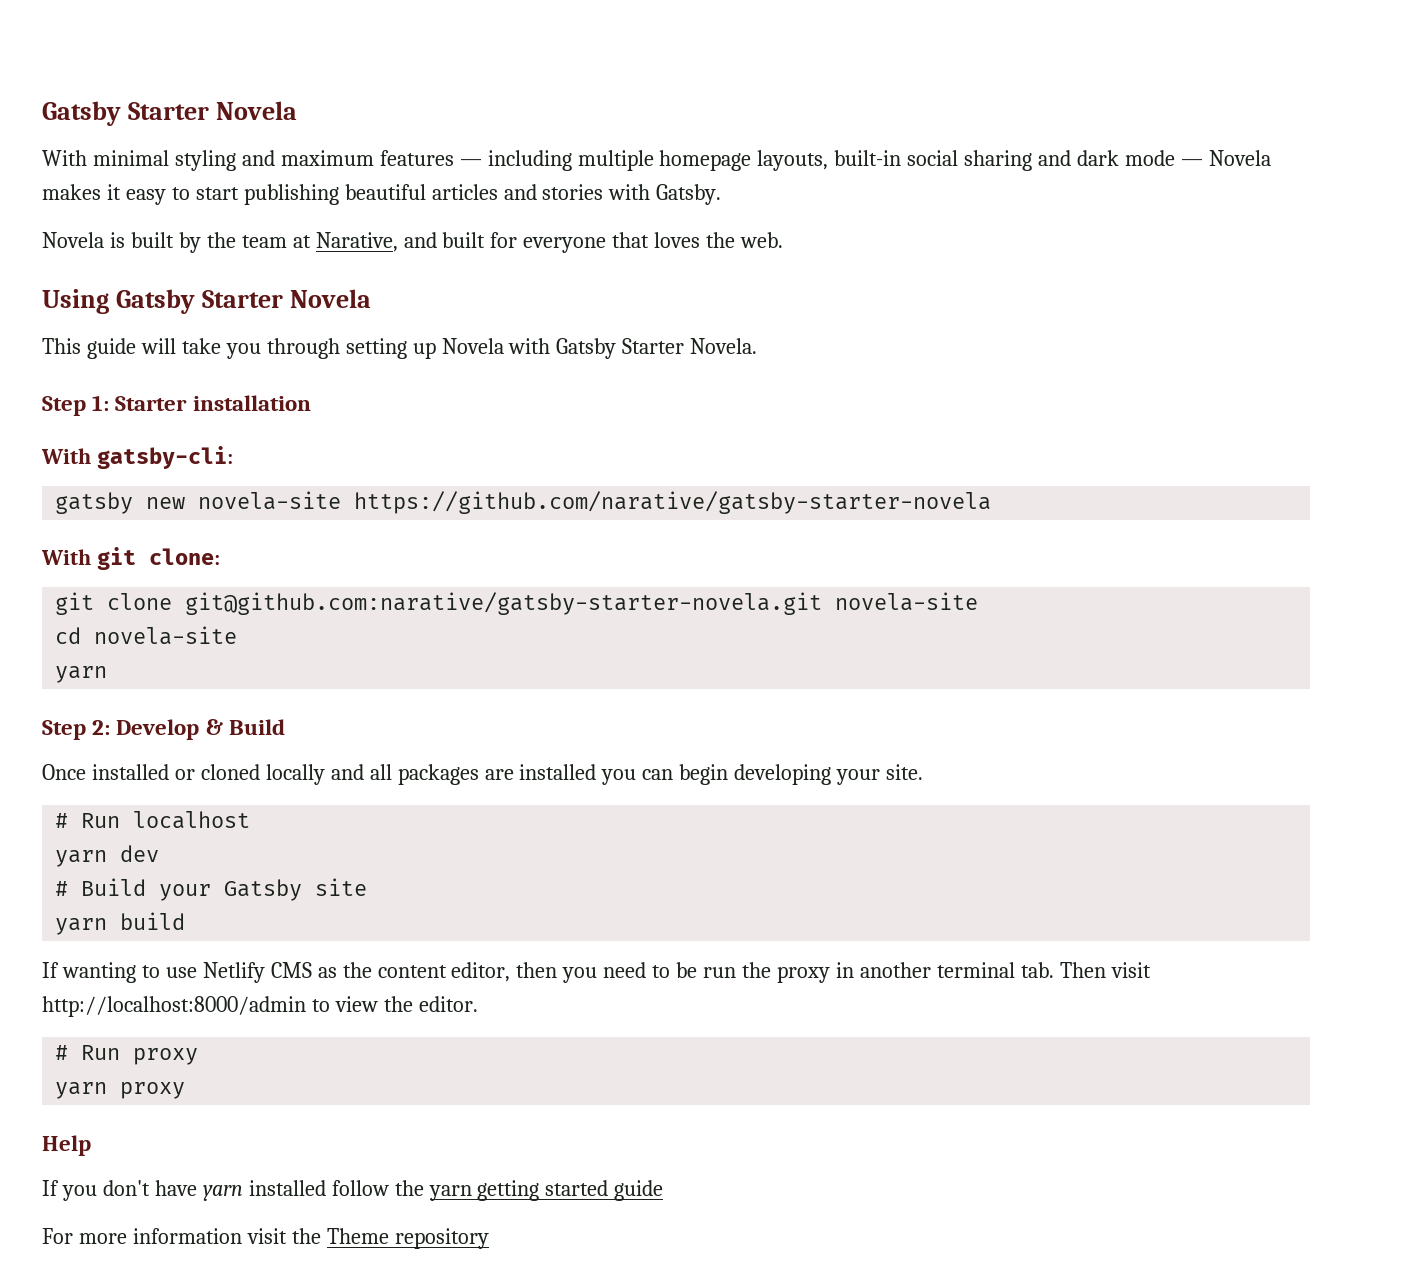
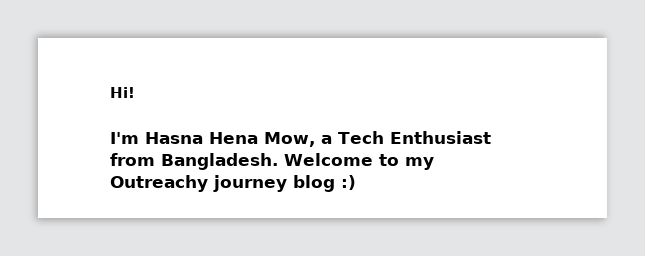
[42,101,297,126] [42,150,1271,171] [42,184,722,205] [42,232,784,253] [42,289,371,314] [42,338,758,359] [42,395,311,416] [41,446,233,469] [55,491,992,514] [41,547,220,570] [55,592,979,615] [55,626,238,645] [55,666,108,683] [42,719,285,740] [42,764,924,785] [55,811,251,829] [55,845,160,867] [55,878,368,901] [55,912,186,935] [42,962,1151,983] [42,996,478,1017] [55,1045,199,1065] [55,1082,186,1099] [42,1135,91,1156] [42,1180,664,1201] [42,1228,489,1249] Gatsby Starter Novela // With minimal styling and maximum features — including multiple homepage layouts, built-in social sharing and dark mode — Novela makes it easy to start publishing beautiful articles and stories with Gatsby. // Novela is built by the team at Narative, and built for everyone that loves the web. // Using Gatsby Starter Novela // This guide will take you through setting up Novela with Gatsby Starter Novela. // Step 1: Starter installation // With gatsby-cli: // gatsby new novela-site https://github.com/narative/gatsby-starter-novela // With git clone: // git clone git@github.com:narative/gatsby-starter-novela.git novela-site // cd novela-site // yarn // Step 2: Develop & Build // Once installed or cloned locally and all packages are installed you can begin developing your site. // # Run localhost // yarn dev // # Build your Gatsby site // yarn build // If wanting to use Netlify CMS as the content editor, then you need to be run the proxy in another terminal tab. Then visit http://localhost:8000/admin to view the editor. // # Run proxy // yarn proxy // Help // If you don't have yarn installed follow the yarn getting started guide // For more information visit the Theme repository -> [110,87,135,98] [110,131,491,147] [110,153,434,170] [110,175,356,192] Hi! // I'm Hasna Hena Mow, a Tech Enthusiast from Bangladesh. Welcome to my Outreachy journey blog :)

